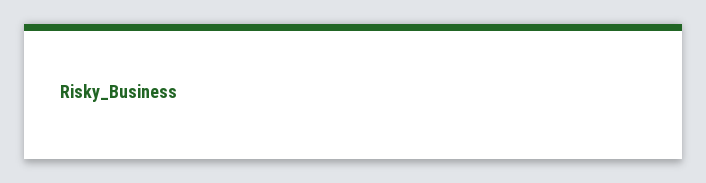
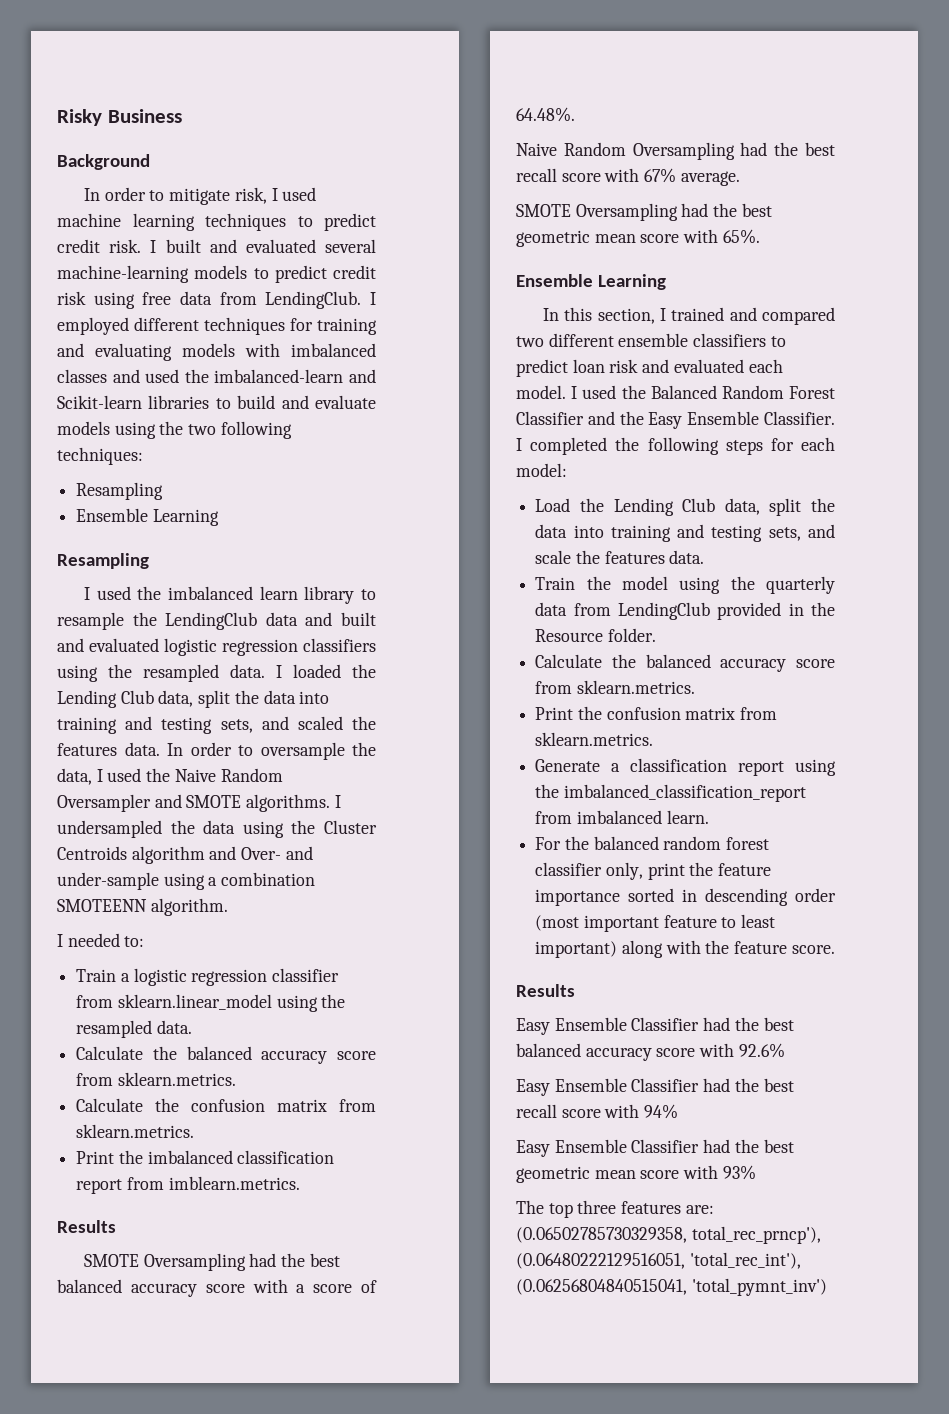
[60,84,177,102] Risky_Business -> [57,109,182,126] [57,154,150,170] [84,187,317,205] [57,213,376,231] [57,239,376,253] [57,265,376,283] [57,291,376,309] [57,317,377,335] [57,343,376,361] [57,369,376,383] [57,395,376,409] [57,421,292,439] [57,447,143,465] [76,482,164,500] [76,508,219,526] [57,553,149,569] [84,586,376,604] [57,612,376,630] [57,638,376,656] [57,664,376,682] [57,690,330,708] [57,716,376,734] [57,742,376,760] [57,768,283,785] [57,794,341,812] [57,820,377,838] [57,846,313,864] [57,872,316,890] [57,898,228,916] [57,933,145,947] [76,968,340,986] [76,994,346,1012] [76,1020,192,1038] [76,1046,376,1064] [76,1072,236,1086] [76,1098,376,1112] [76,1124,195,1138] [76,1150,335,1164] [76,1176,300,1194] [57,1220,116,1233] [84,1253,340,1271] [57,1279,377,1297] [516,107,575,122] [516,142,835,160] [516,168,740,186] [516,203,772,221] [516,229,760,247] [516,274,667,290] [543,307,835,325] [516,333,786,347] [516,359,783,377] [516,385,835,399] [516,411,835,429] [516,437,835,455] [516,463,567,477] [535,498,835,516] [535,524,835,542] [535,550,705,564] [535,576,835,594] [535,602,835,620] [535,628,656,642] [535,654,835,672] [535,680,695,694] [535,706,778,720] [535,732,654,746] [535,758,836,776] [535,784,806,802] [535,810,709,824] [535,836,770,850] [535,862,772,880] [535,888,836,906] [535,914,776,932] [535,940,835,958] [516,984,575,997] [516,1017,794,1035] [516,1043,785,1061] [516,1078,794,1096] [516,1104,679,1119] [516,1139,794,1157] [516,1165,756,1183] [516,1200,714,1218] [516,1226,821,1244] [516,1252,801,1269] [516,1278,827,1296] Risky Business // Background // In order to mitigate risk, I used machine learning techniques to predict credit risk. I built and evaluated several machine-learning models to predict credit risk using free data from LendingClub. I employed different techniques for training and evaluating models with imbalanced classes and used the imbalanced-learn and Scikit-learn libraries to build and evaluate models using the two following techniques: // Resampling // Ensemble Learning // Resampling // I used the imbalanced learn library to resample the LendingClub data and built and evaluated logistic regression classifiers using the resampled data. I loaded the Lending Club data, split the data into training and testing sets, and scaled the features data. In order to oversample the data, I used the Naive Random Oversampler and SMOTE algorithms. I undersampled the data using the Cluster Centroids algorithm and Over- and under-sample using a combination SMOTEENN algorithm. // I needed to: // Train a logistic regression classifier from sklearn.linear_model using the resampled data. // Calculate the balanced accuracy score from sklearn.metrics. // Calculate the confusion matrix from sklearn.metrics. // Print the imbalanced classification report from imblearn.metrics. // Results // SMOTE Oversampling had the best balanced accuracy score with a score of 64.48%. // Naive Random Oversampling had the best recall score with 67% average. // SMOTE Oversampling had the best geometric mean score with 65%. // Ensemble Learning // In this section, I trained and compared two different ensemble classifiers to predict loan risk and evaluated each model. I used the Balanced Random Forest Classifier and the Easy Ensemble Classifier. I completed the following steps for each model: // Load the Lending Club data, split the data into training and testing sets, and scale the features data. // Train the model using the quarterly data from LendingClub provided in the Resource folder. // Calculate the balanced accuracy score from sklearn.metrics. // Print the confusion matrix from sklearn.metrics. // Generate a classification report using the imbalanced_classification_report from imbalanced learn. // For the balanced random forest classifier only, print the feature importance sorted in descending order (most important feature to least important) along with the feature score. // Results // Easy Ensemble Classifier had the best balanced accuracy score with 92.6% // Easy Ensemble Classifier had the best recall score with 94% // Easy Ensemble Classifier had the best geometric mean score with 93% // The top three features are: (0.06502785730329358, total_rec_prncp'), (0.06480222129516051, 'total_rec_int'), (0.06256804840515041, 'total_pymnt_inv')

